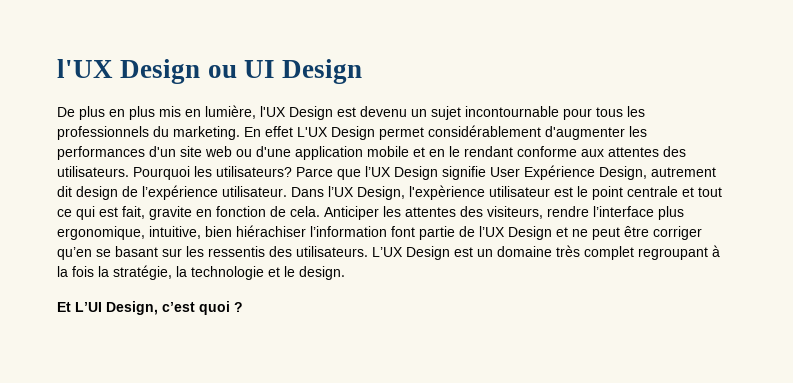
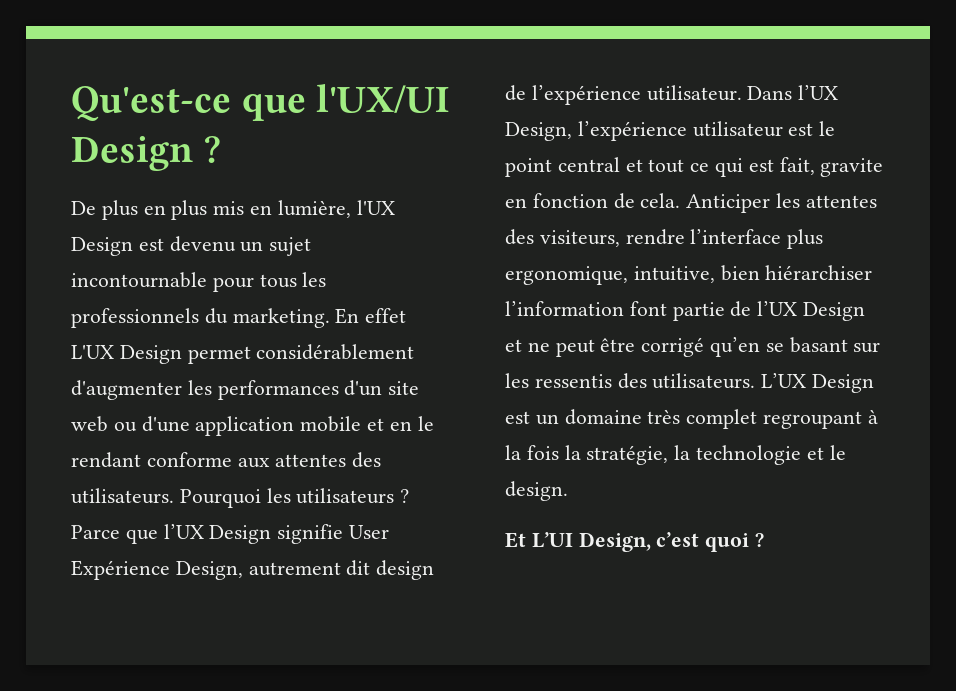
[57,59,363,84] l'UX Design ou UI Design -> [71,84,450,121] [71,136,221,171] Qu'est-ce que l'UX/UI Design ?
[216,166,292,177] utilisateurs? -> [296,488,410,504] utilisateurs ?
[409,185,485,200] l'expèrience -> [577,121,687,141] l’expérience
[627,186,678,197] centrale -> [557,157,620,172] central
[236,225,306,237] hiérachiser -> [765,265,873,280] hiérarchiser
[653,226,702,240] corriger -> [641,337,705,357] corrigé

